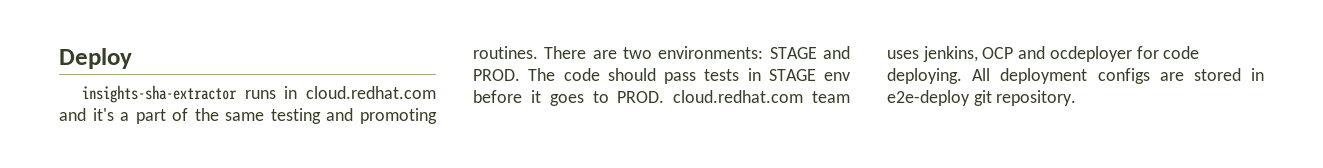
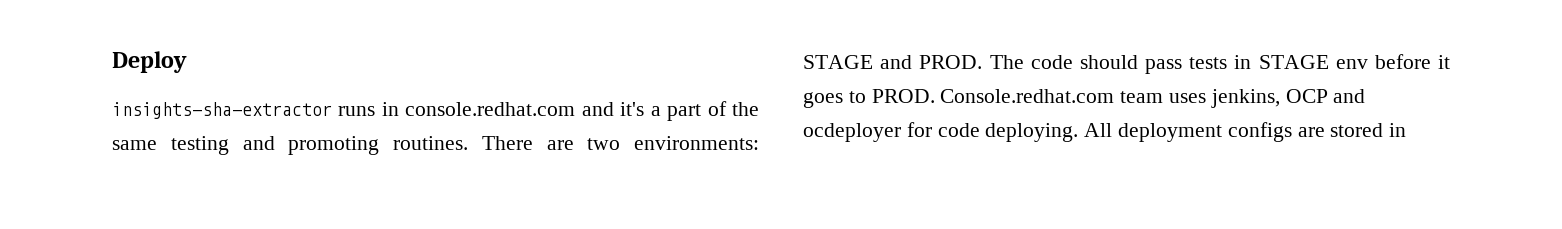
[306,86,436,99] cloud.redhat.com -> [405,102,576,116] console.redhat.com
[673,90,804,103] cloud.redhat.com -> [940,89,1115,103] Console.redhat.com
[887,90,1077,106] e2e-deploy git repository. -> (1407, 130) none

